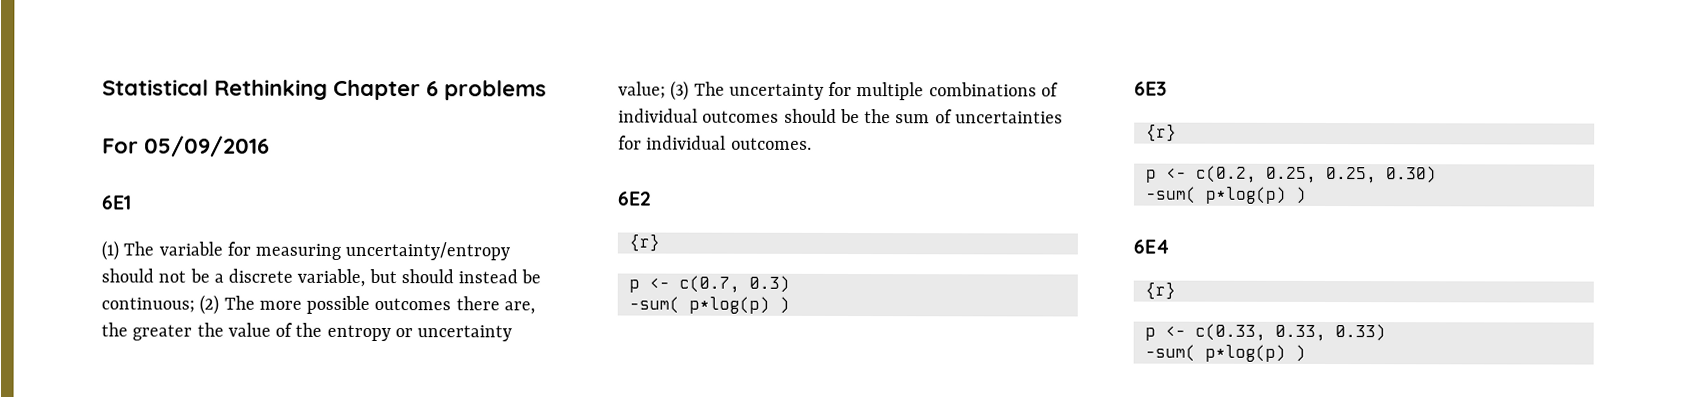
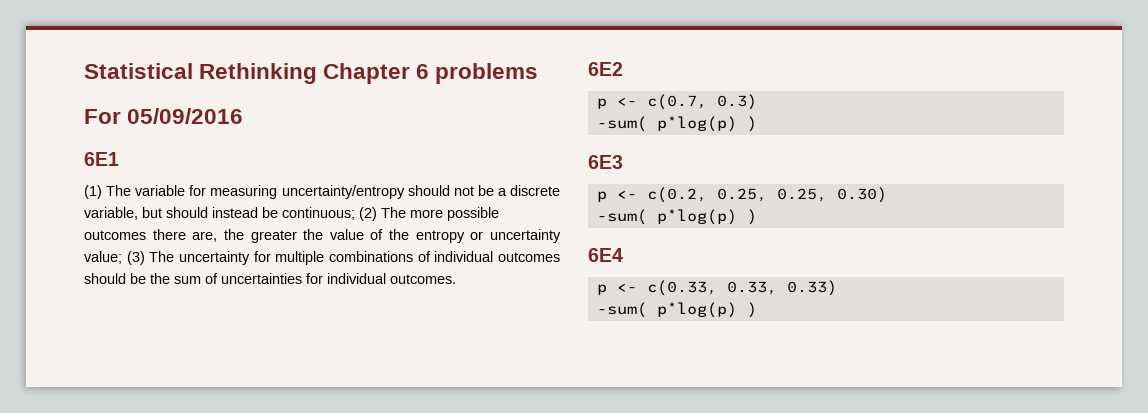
[628,233,660,252] // {r} -> (623, 69) none
[1145,123,1177,142] // {r} -> (623, 162) none
[1144,281,1176,300] // {r} -> (623, 255) none

